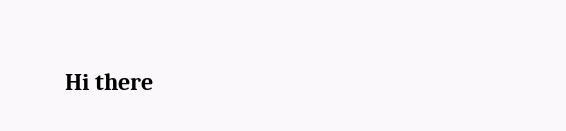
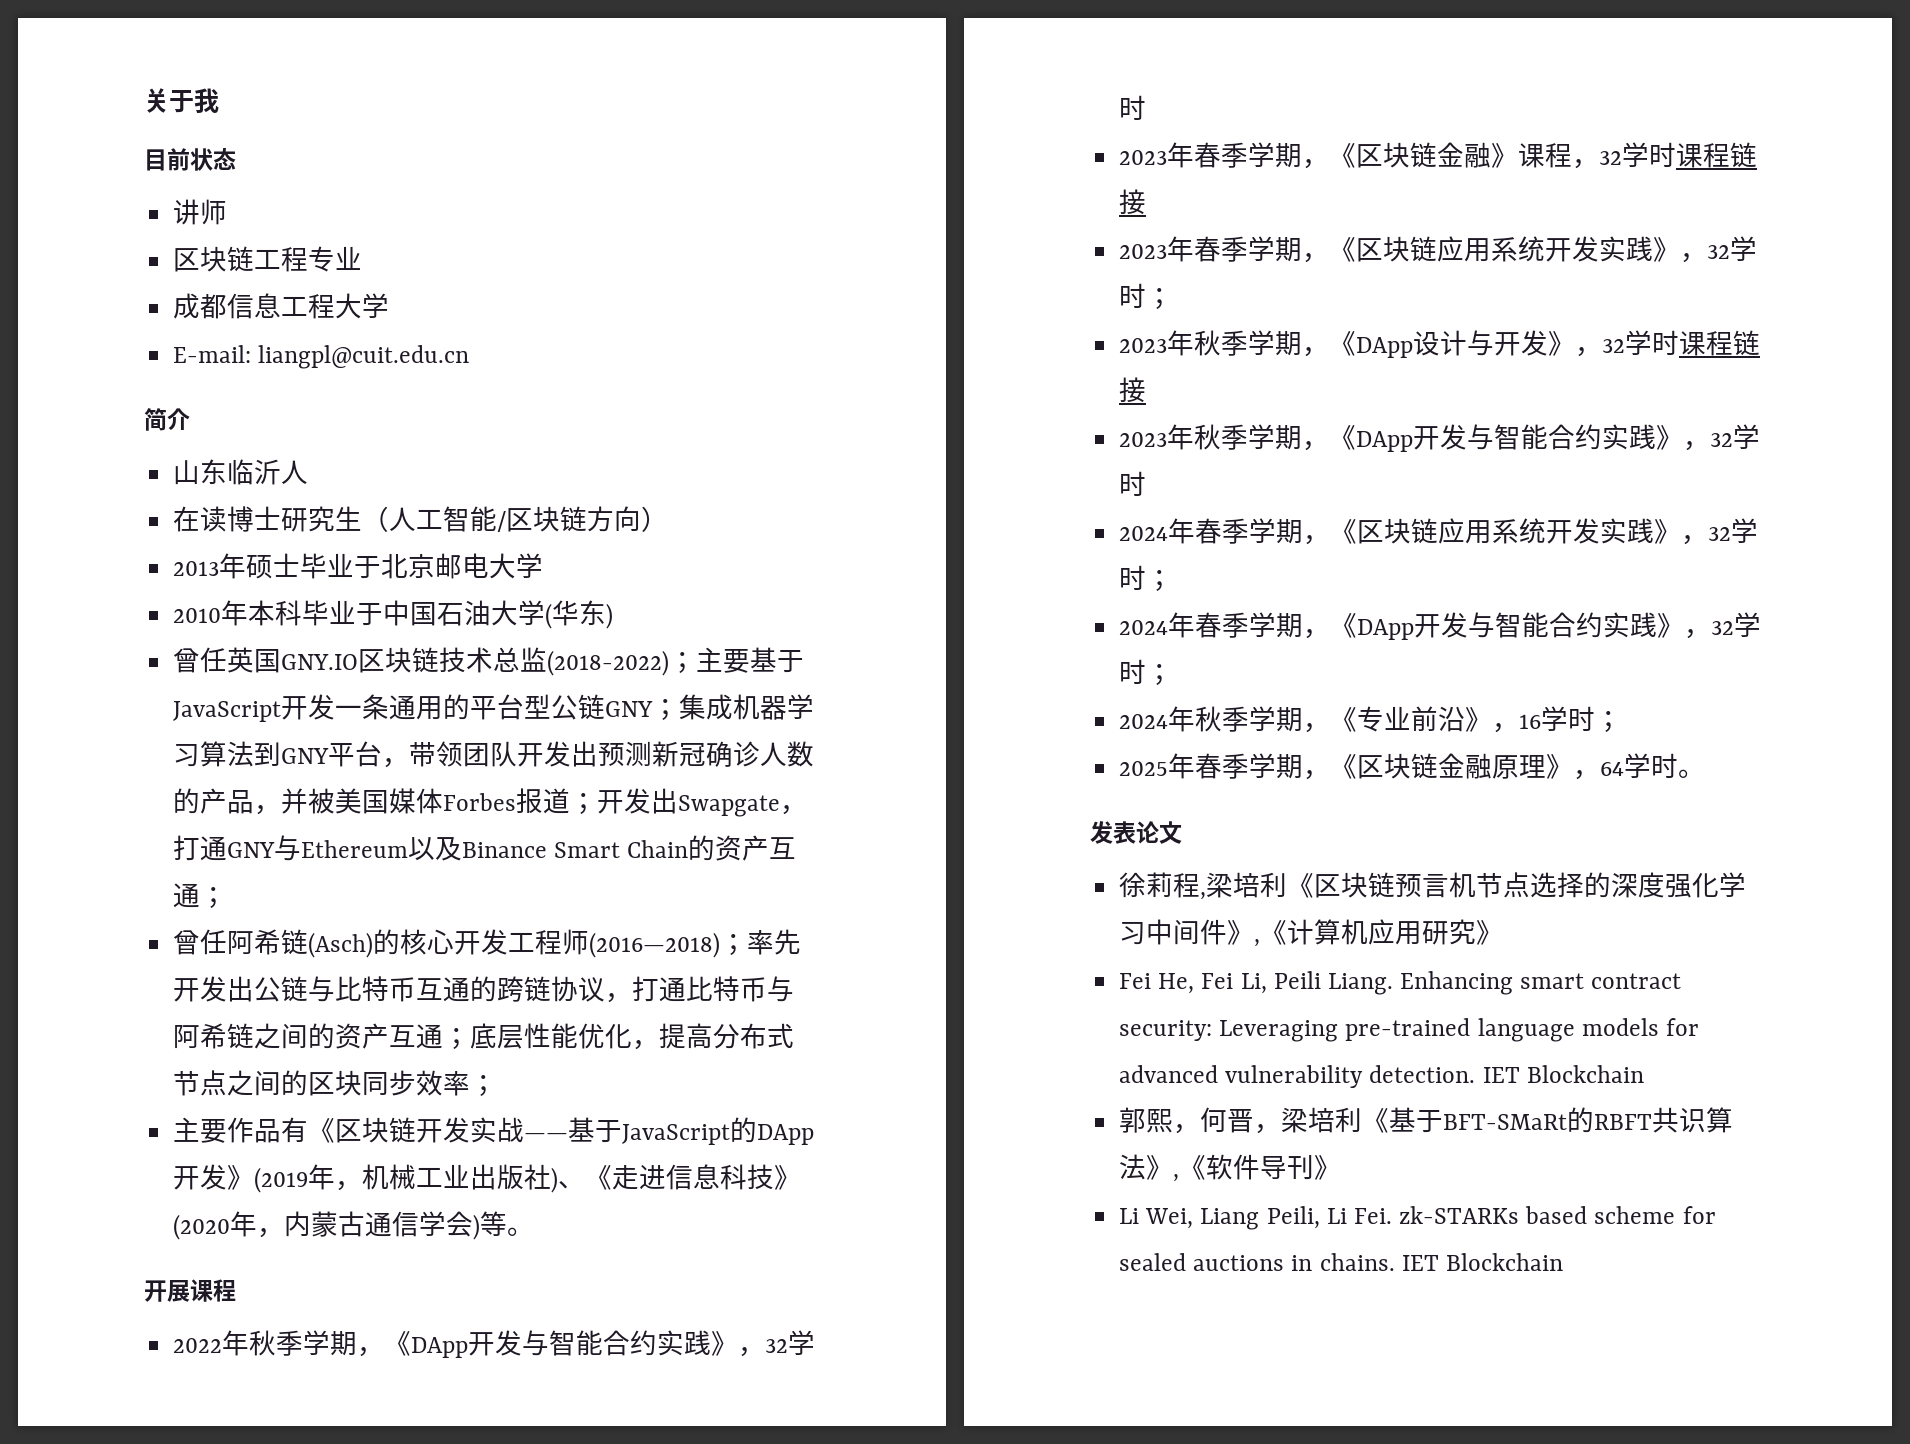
[65,73,154,90] Hi there -> [144,88,219,113] [144,148,236,171] [173,199,228,225] [173,246,363,272] [173,293,390,319] [173,345,470,369] [144,408,190,431] [173,459,309,485] [173,506,669,532] [173,553,544,579] [173,600,614,629] [173,647,805,676] [173,694,815,722] [173,741,815,768] [173,788,808,817] [173,835,797,861] [173,883,228,909] [173,929,802,958] [173,976,795,1003] [173,1023,795,1050] [173,1070,498,1097] [173,1117,815,1145] [173,1164,802,1193] [173,1211,535,1240] [144,1279,236,1302] [173,1330,816,1358] [1119,95,1147,121] [1119,142,1758,169] [1119,189,1147,215] [1119,236,1758,263] [1119,283,1174,310] [1119,330,1761,358] [1119,377,1147,403] [1119,424,1761,452] [1119,471,1147,497] [1119,518,1759,545] [1119,565,1174,592] [1119,612,1762,640] [1119,659,1174,686] [1119,706,1623,733] [1119,753,1706,780] [1090,821,1182,844] [1119,872,1747,900] [1119,919,1504,947] [1119,971,1682,995] [1119,1018,1699,1042] [1119,1065,1644,1088] [1119,1107,1734,1134] [1119,1154,1342,1182] [1119,1206,1716,1230] [1119,1253,1563,1271] 关于我 // 目前状态 // 讲师 // 区块链工程专业 // 成都信息工程大学 // E-mail: liangpl@cuit.edu.cn // 简介 // 山东临沂人 // 在读博士研究生（人工智能/区块链方向） // 2013年硕士毕业于北京邮电大学 // 2010年本科毕业于中国石油大学(华东) // 曾任英国GNY.IO区块链技术总监(2018-2022)；主要基于JavaScript开发一条通用的平台型公链GNY；集成机器学习算法到GNY平台，带领团队开发出预测新冠确诊人数的产品，并被美国媒体Forbes报道；开发出Swapgate，打通GNY与Ethereum以及Binance Smart Chain的资产互通； // 曾任阿希链(Asch)的核心开发工程师(2016—2018)；率先开发出公链与比特币互通的跨链协议，打通比特币与阿希链之间的资产互通；底层性能优化，提高分布式节点之间的区块同步效率； // 主要作品有《区块链开发实战——基于JavaScript的DApp开发》(2019年，机械工业出版社)、《走进信息科技》(2020年，内蒙古通信学会)等。 // 开展课程 // 2022年秋季学期，《DApp开发与智能合约实践》，32学时 // 2023年春季学期，《区块链金融》课程，32学时课程链接 // 2023年春季学期，《区块链应用系统开发实践》，32学时； // 2023年秋季学期，《DApp设计与开发》，32学时课程链接 // 2023年秋季学期，《DApp开发与智能合约实践》，32学时 // 2024年春季学期，《区块链应用系统开发实践》，32学时； // 2024年春季学期，《DApp开发与智能合约实践》，32学时； // 2024年秋季学期，《专业前沿》，16学时； // 2025年春季学期，《区块链金融原理》，64学时。 // 发表论文 // 徐莉程,梁培利《区块链预言机节点选择的深度强化学习中间件》,《计算机应用研究》 // Fei He, Fei Li, Peili Liang. Enhancing smart contract security: Leveraging pre-trained language models for advanced vulnerability detection. IET Blockchain // 郭熙，何晋，梁培利《基于BFT-SMaRt的RBFT共识算法》,《软件导刊》 // Li Wei, Liang Peili, Li Fei. zk-STARKs based scheme for sealed auctions in chains. IET Blockchain

